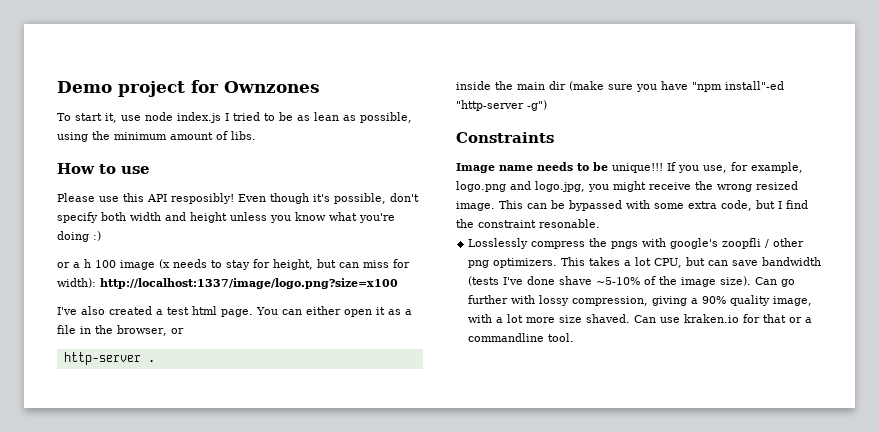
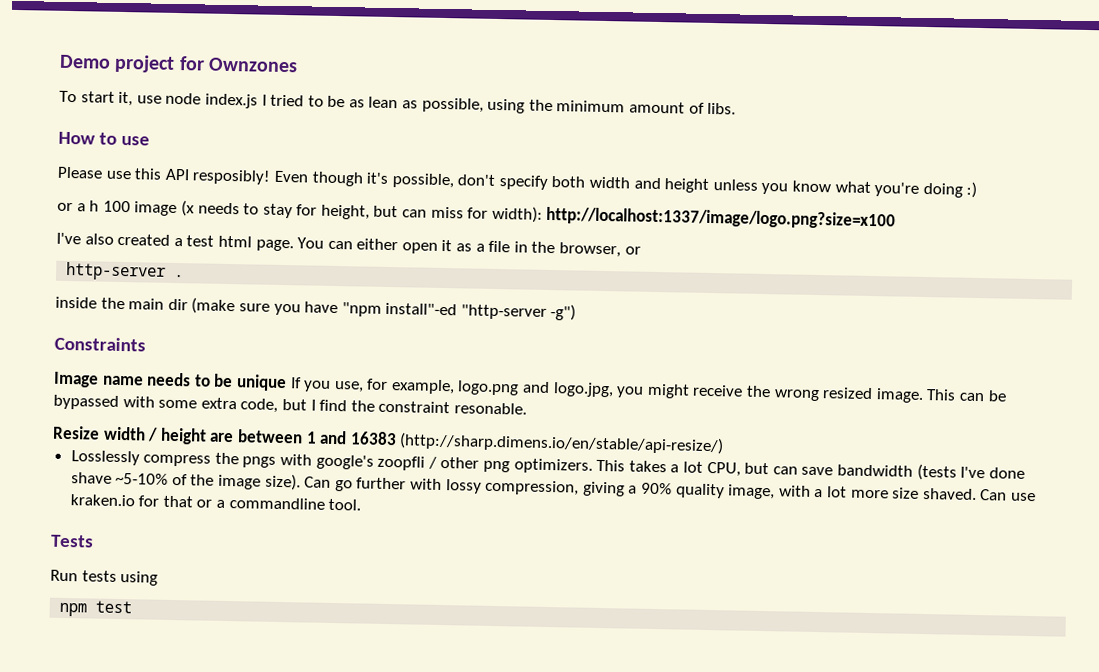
[612,163,663,173] unique!!! -> [235,374,287,392] unique
(600, 223) none -> [52,425,725,455] // Resize width / height are between 1 and 16383 (http://sharp.dimens.io/en/stable/api-resize/)
(575, 337) none -> [50,534,94,548] [50,569,159,586] [59,600,133,617] // Tests // Run tests using // npm test

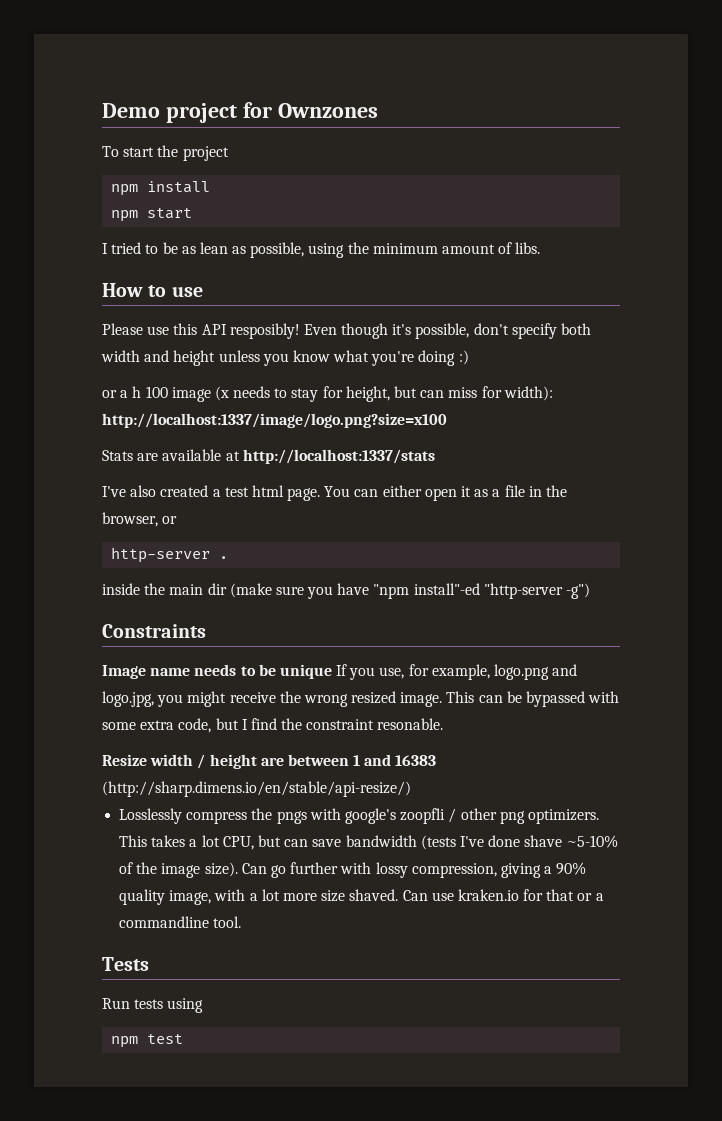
[118,91,258,109] it, use node index.js -> [157,145,229,161] [111,181,211,196] [111,208,193,222] the project // npm install // npm start //
(897, 218) none -> [102,449,435,464] // Stats are available at http://localhost:1337/stats

